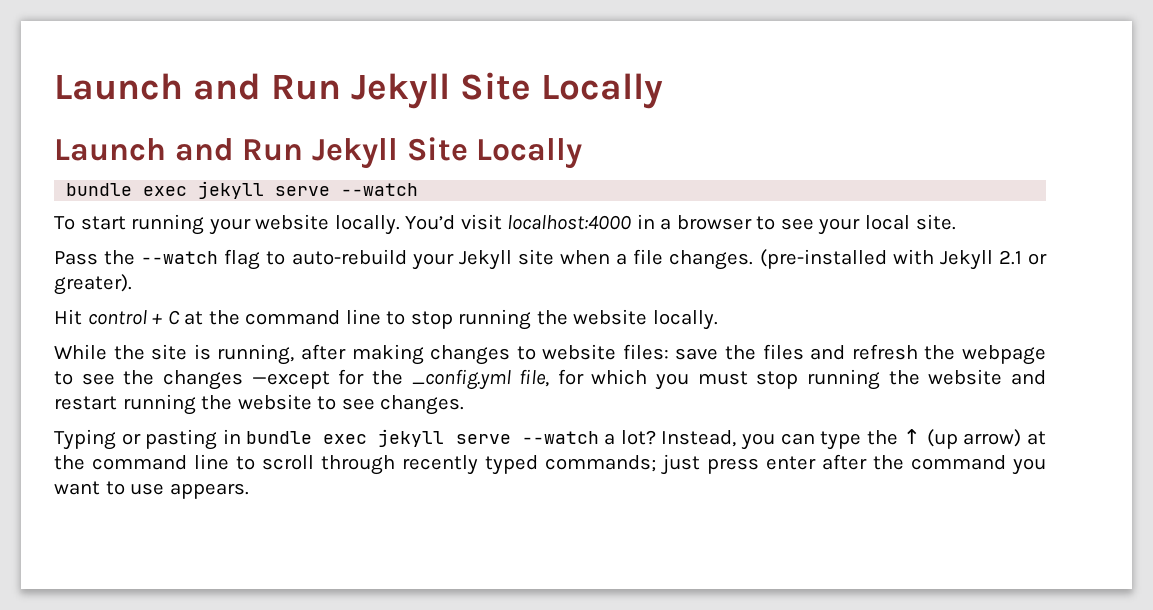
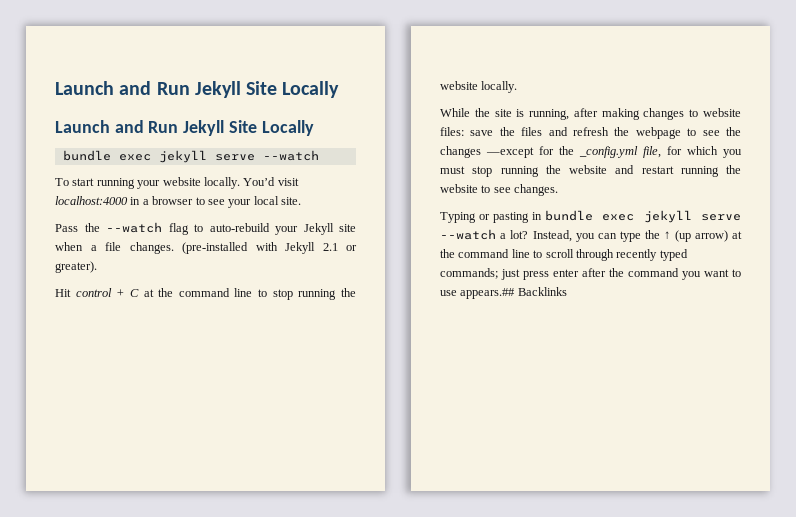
[169,483,249,499] appears. -> [460,287,567,299] appears.## Backlinks

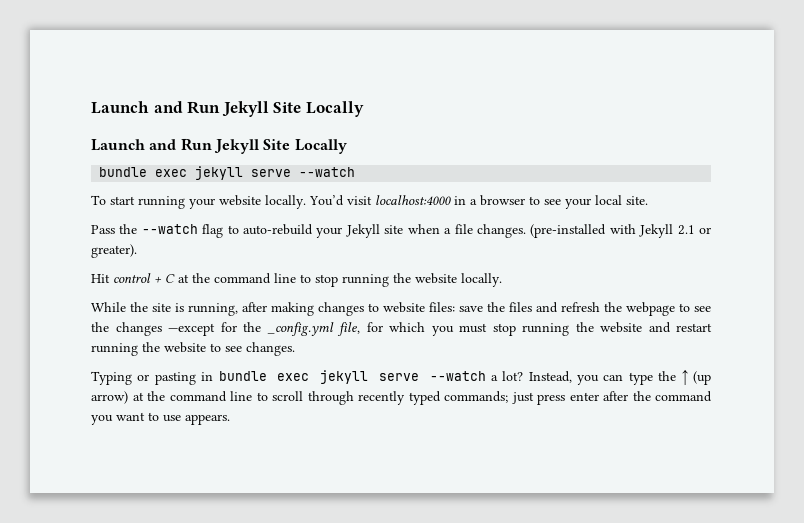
[460,287,567,299] appears.## Backlinks -> [185,414,230,425] appears.

